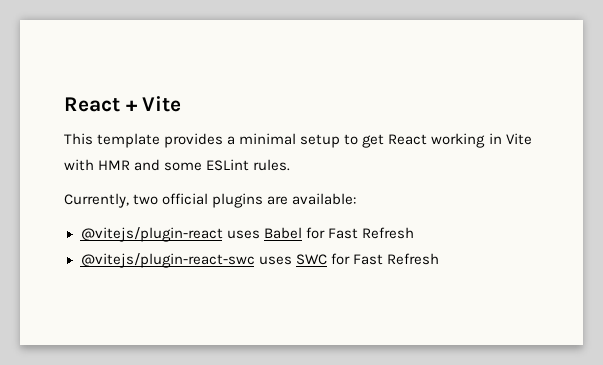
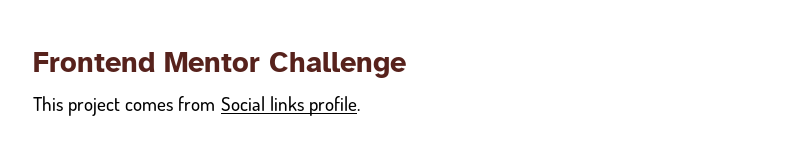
[64,96,182,112] [64,133,532,148] [64,159,291,171] [64,193,357,208] [80,227,414,242] [80,253,439,268] React + Vite // This template provides a minimal setup to get React working in Vite with HMR and some ESLint rules. // Currently, two official plugins are available: // @vitejs/plugin-react uses Babel for Fast Refresh // @vitejs/plugin-react-swc uses SWC for Fast Refresh -> [33,52,406,78] [33,96,360,116] Frontend Mentor Challenge // This project comes from Social links profile.

